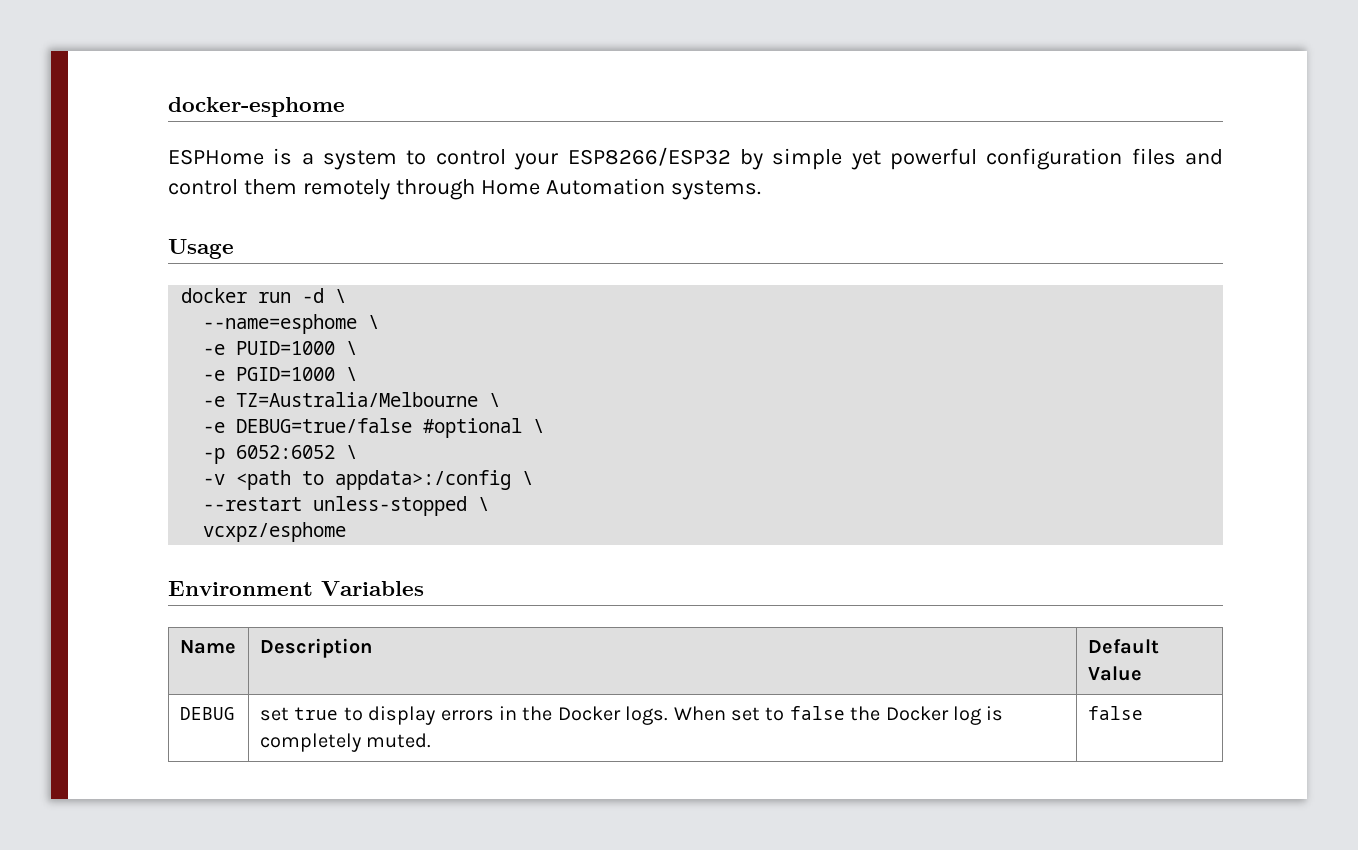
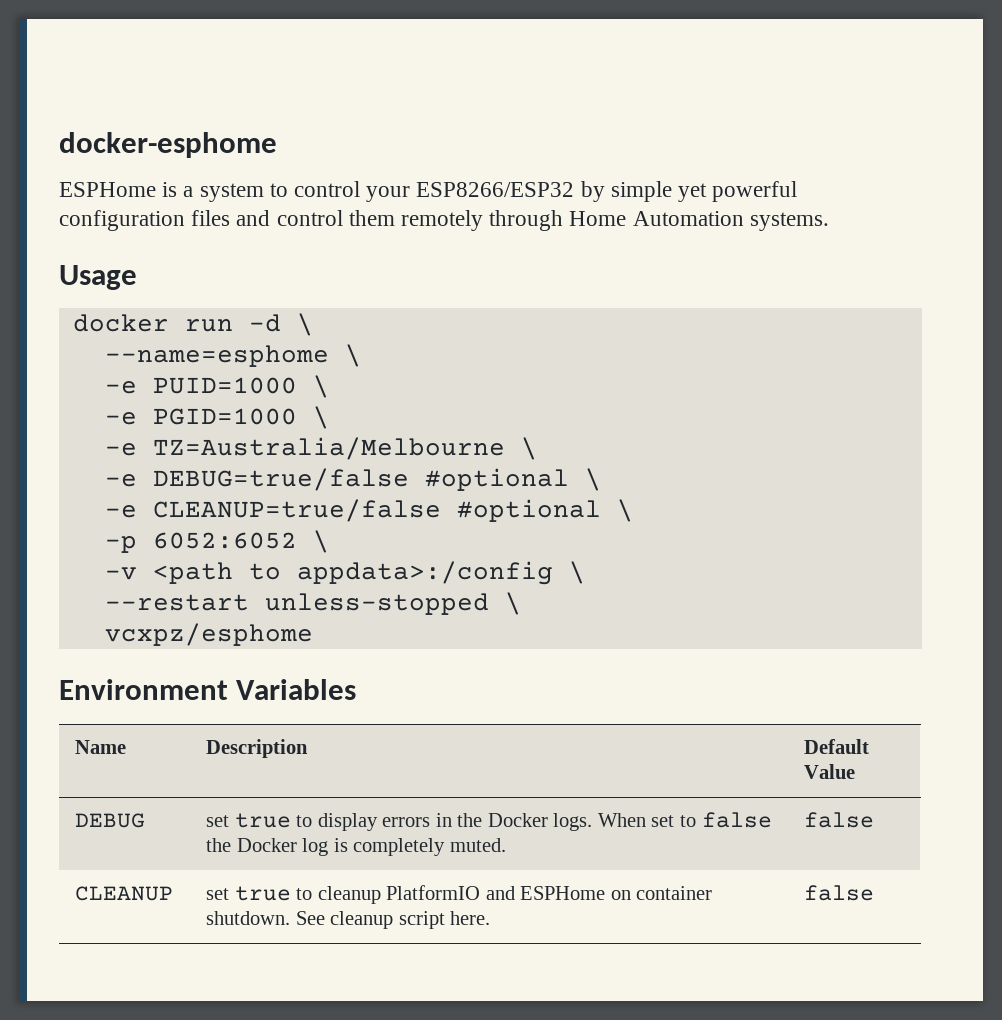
(545, 426) none -> [104,499,633,522] // -e CLEANUP=true/false #optional \
(1143, 713) none -> [75,886,174,901] [206,885,713,904] [206,911,491,929] [804,885,875,901] // CLEANUP | set true to cleanup PlatformIO and ESPHome on container shutdown. See cleanup script here. | false

